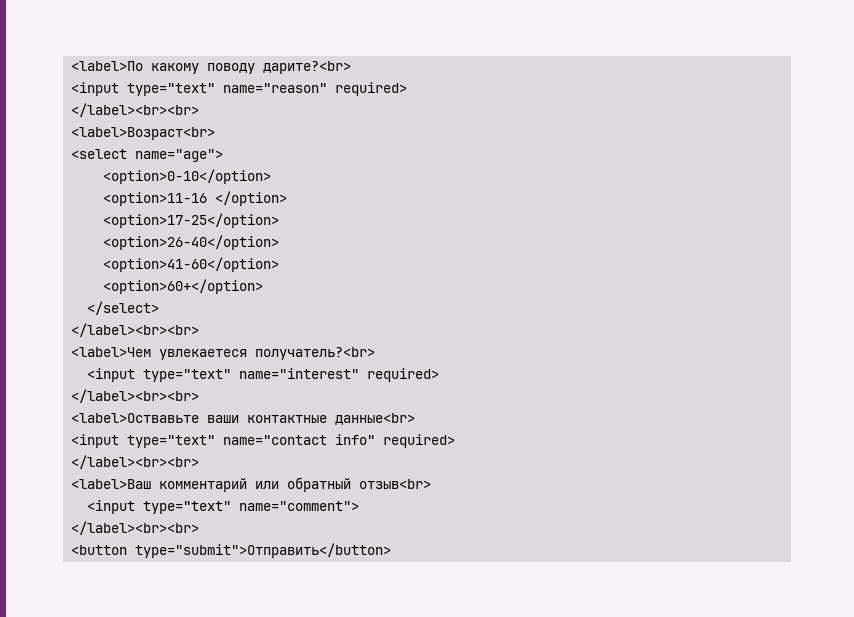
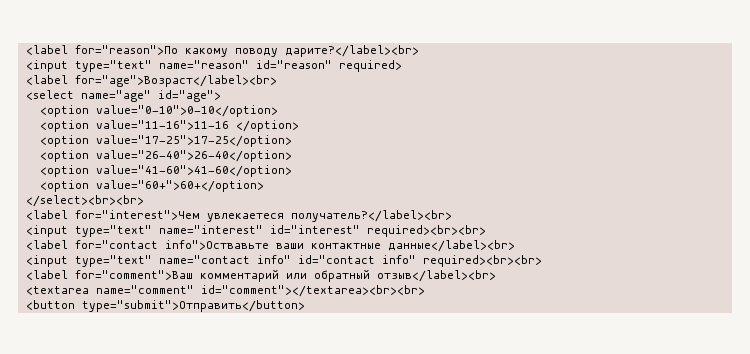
[71,61,144,71] <label>По -> [25,45,178,55] <label for="reason">По
[263,61,352,74] дарите?<br> -> [284,45,419,57] дарите?</label><br>
[335,82,408,96] [71,103,200,117] [71,127,216,140] required> // </label><br><br> // <label>Возраст<br> -> [255,60,402,72] [25,75,277,87] id="reason" required> // <label for="age">Возраст</label><br>
[135,149,224,162] [103,169,272,184] [103,191,288,206] [103,213,280,228] [103,235,280,250] [103,257,280,272] [103,279,264,294] [87,301,160,315] [71,323,200,337] [71,347,376,360] [87,368,440,382] [71,389,200,403] [71,413,200,423] name="age"> // <option>0-10</option> // <option>11-16 </option> // <option>17-25</option> // <option>26-40</option> // <option>41-60</option> // <option>60+</option> // </select> // </label><br><br> // <label>Чем увлекаетеся получатель?<br> // <input type="text" name="interest" required> // </label><br><br> // <label>Оствавьте -> [80,90,221,102] [39,105,278,117] [39,120,299,132] [39,135,292,147] [39,150,292,162] [39,165,292,177] [39,180,264,192] [25,195,144,207] [25,210,452,222] [25,225,486,237] [25,240,269,250] name="age" id="age"> // <option value="0-10">0-10</option> // <option value="11-16">11-16 </option> // <option value="17-25">17-25</option> // <option value="26-40">26-40</option> // <option value="41-60">41-60</option> // <option value="60+">60+</option> // </select><br><br> // <label for="interest">Чем увлекаетеся получатель?</label><br> // <input type="text" name="interest" id="interest" required><br><br> // <label for="contact info">Оствавьте
[335,413,416,425] данные<br> -> [387,240,515,252] данные</label><br>
[383,434,456,448] [71,455,200,469] [71,477,432,492] [87,500,360,514] [71,521,200,535] required> // </label><br><br> // <label>Ваш комментарий или обратный отзыв<br> // <input type="text" name="comment"> // </label><br><br> -> [297,255,542,267] [25,269,496,282] [25,285,425,297] id="contact info" required><br><br> // <label for="comment">Ваш комментарий или обратный отзыв</label><br> // <textarea name="comment" id="comment"></textarea><br><br>

